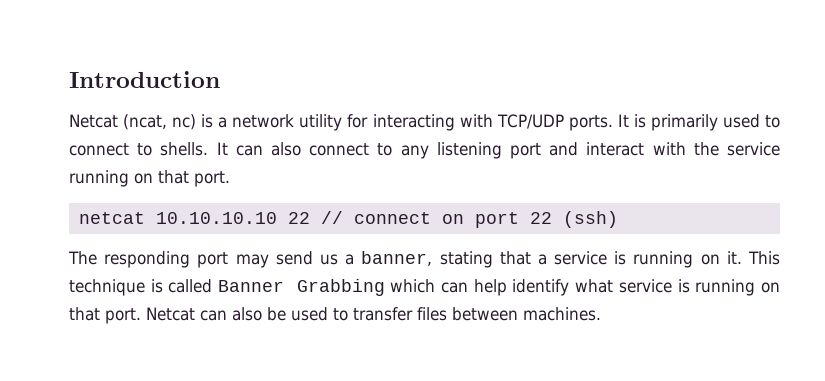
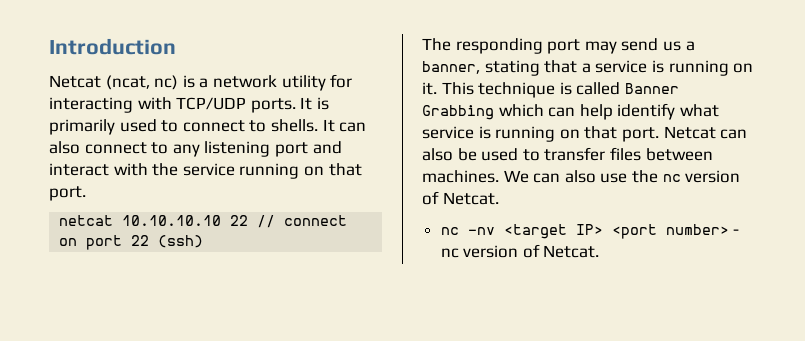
(601, 314) none -> [503,170,741,183] [422,191,499,205] [440,224,740,239] [440,244,600,258] We can also use the nc version of Netcat. // nc -nv <target IP> <port number> - nc version of Netcat.

